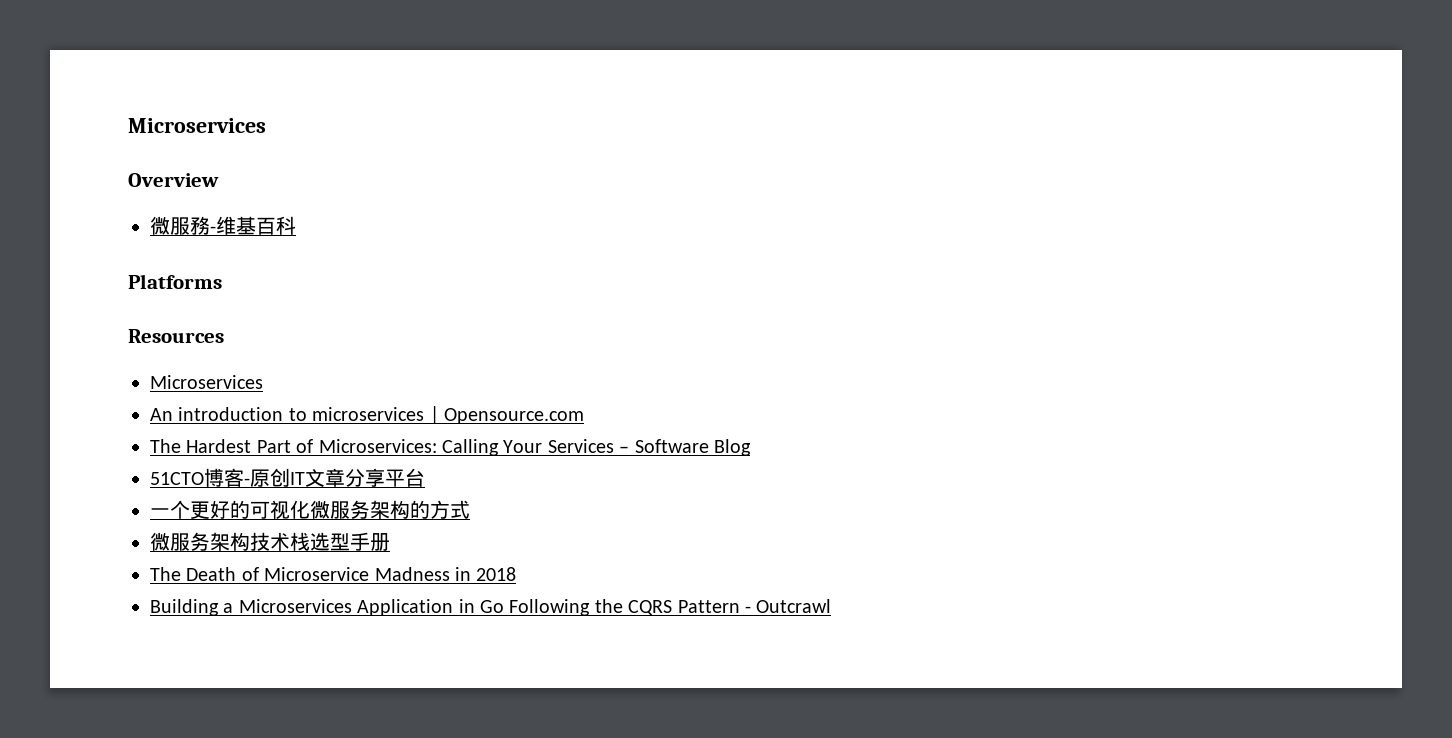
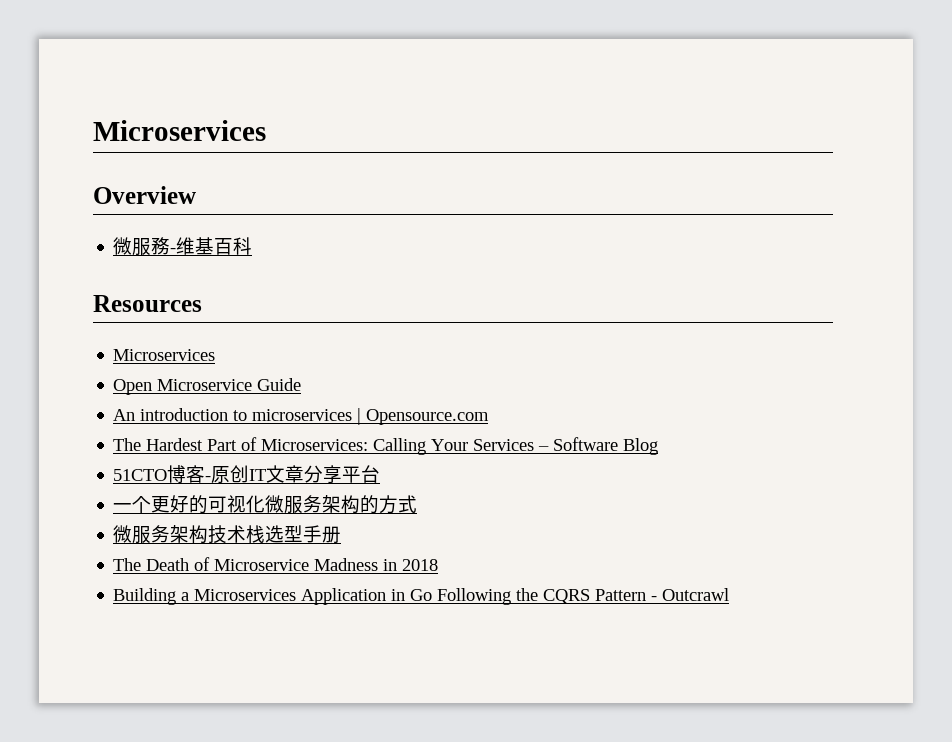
[128,274,222,289] // Platforms -> (253, 246) none
(263, 382) none -> [113,378,302,395] // Open Microservice Guide

